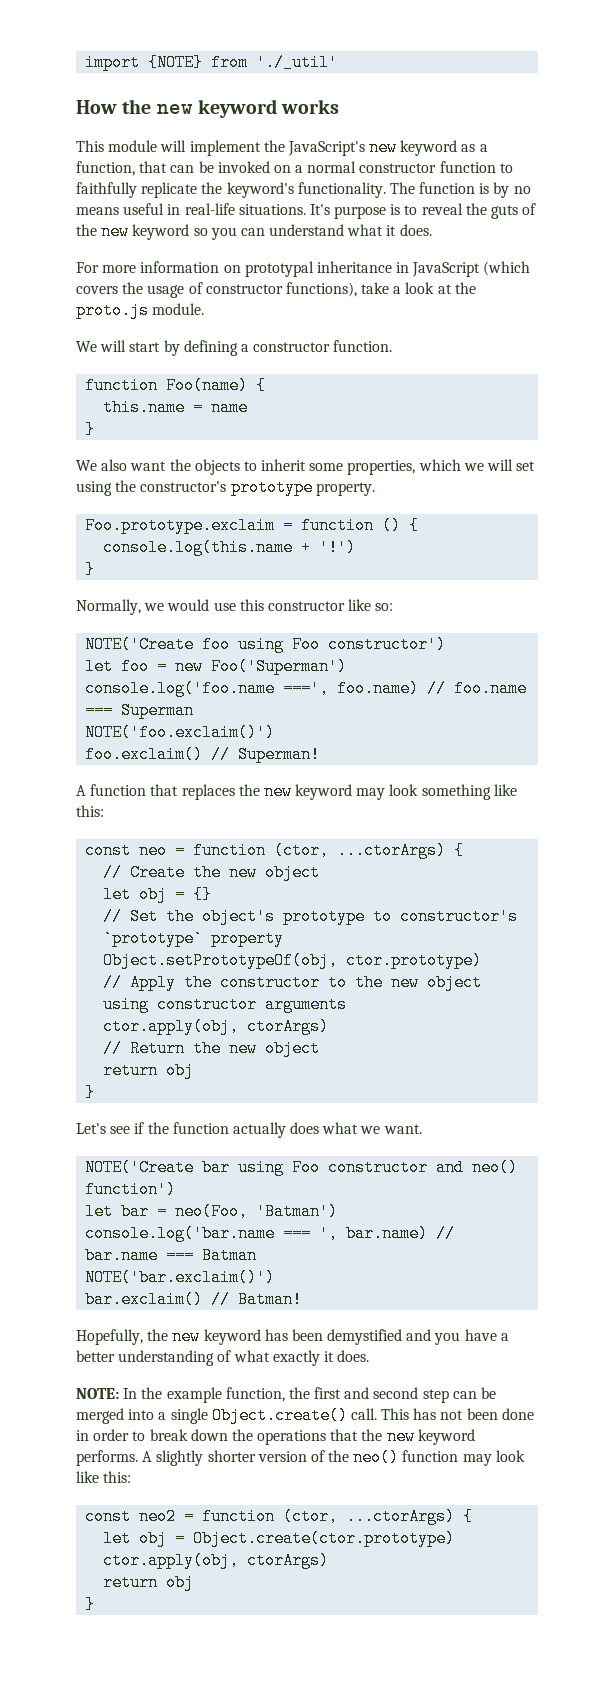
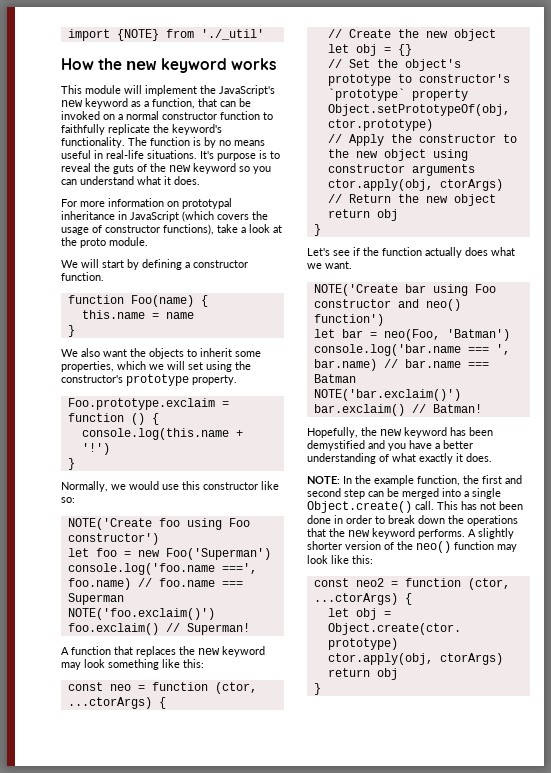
[76,302,149,319] proto.js -> [80,238,106,248] proto

